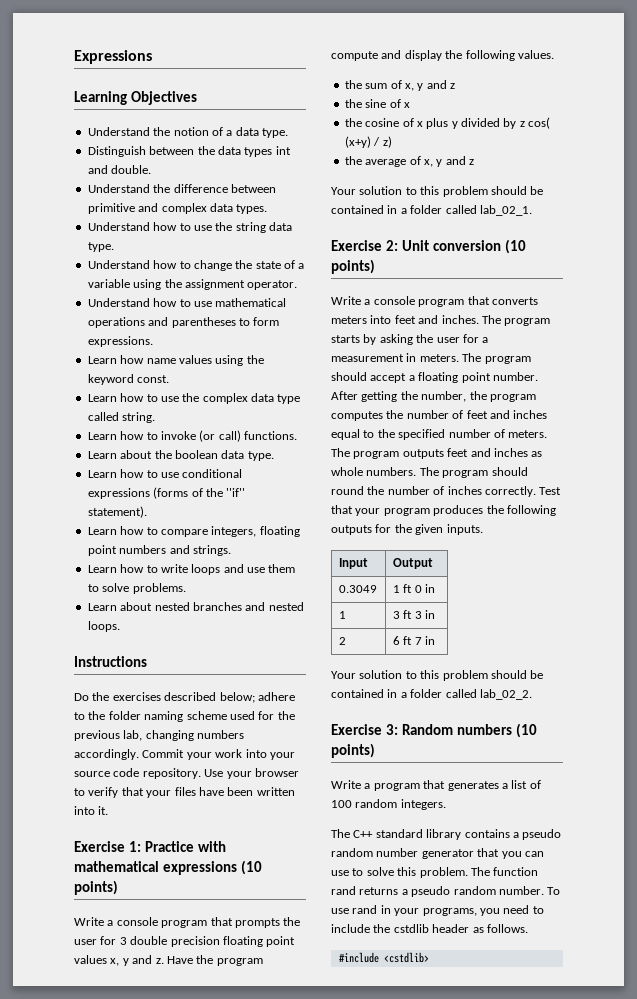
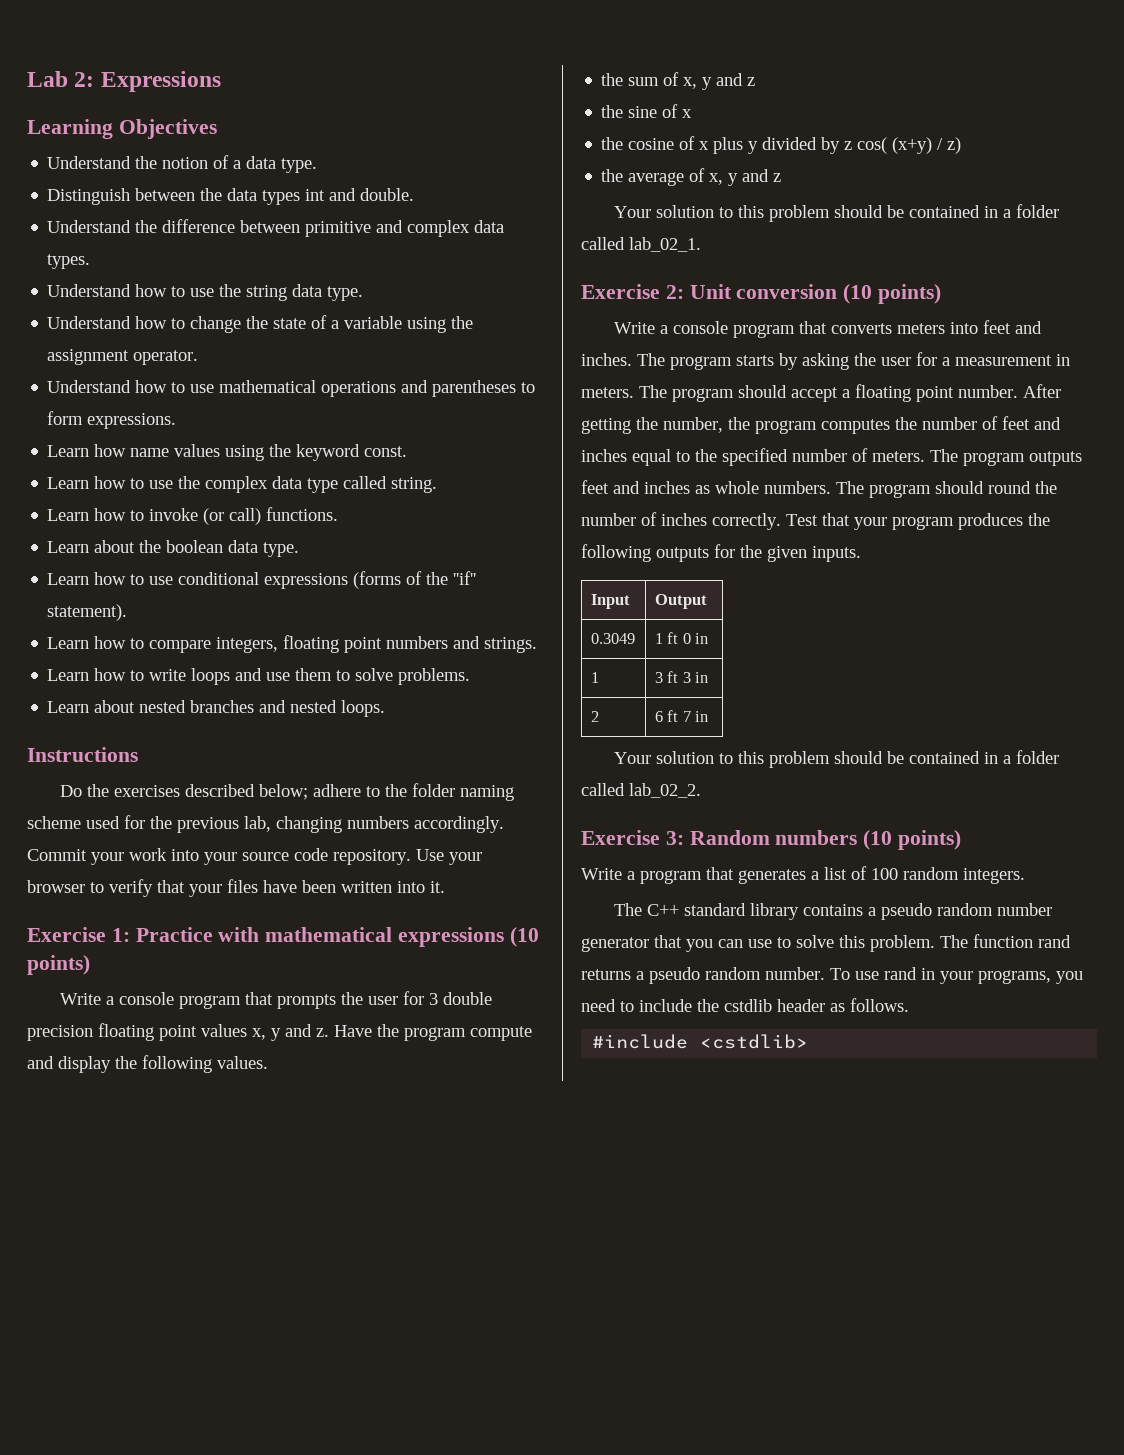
(74, 57) none -> [27,71,95,87] Lab 2:

